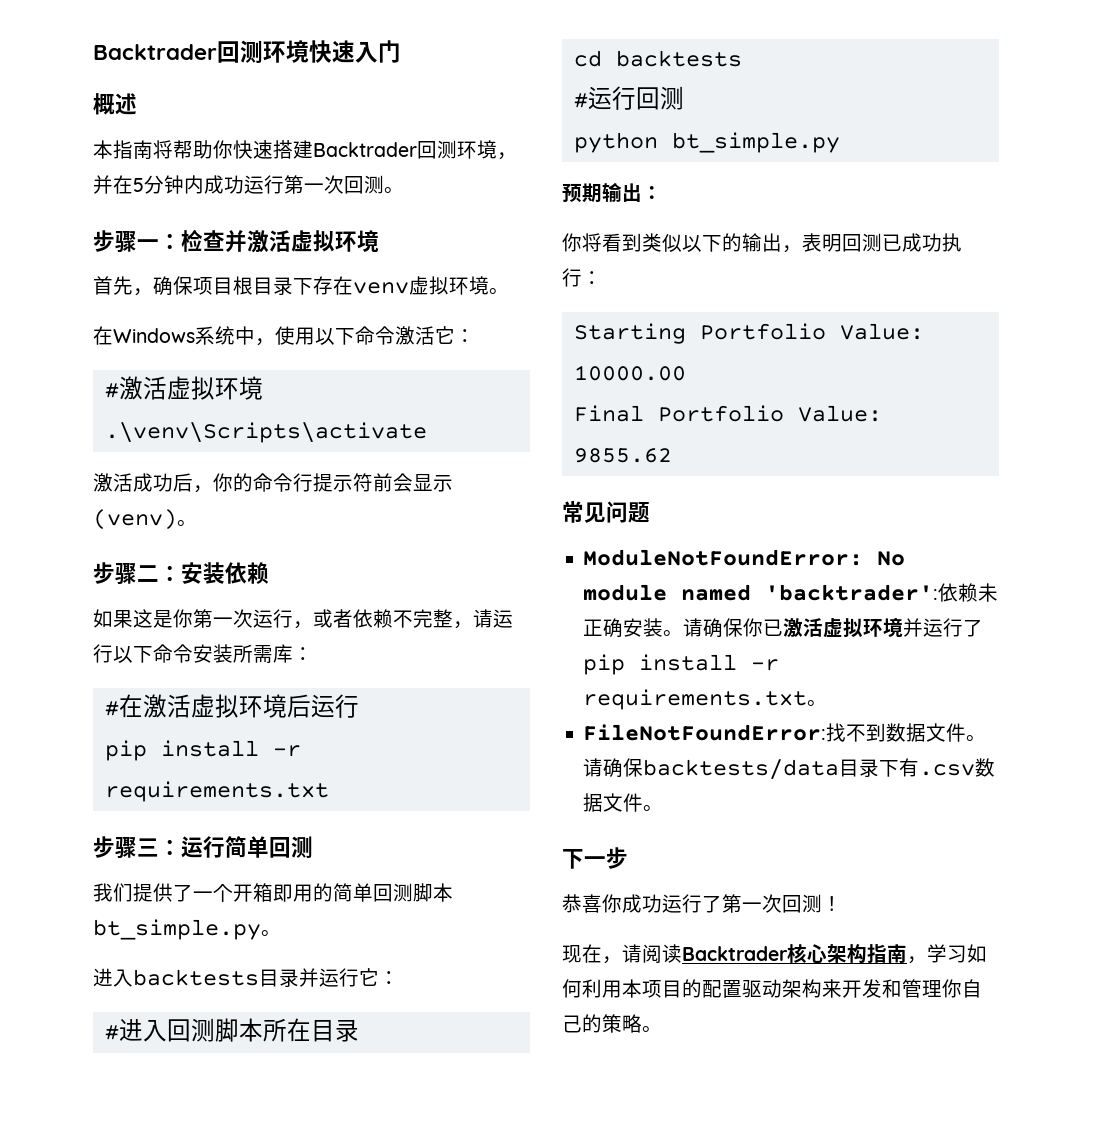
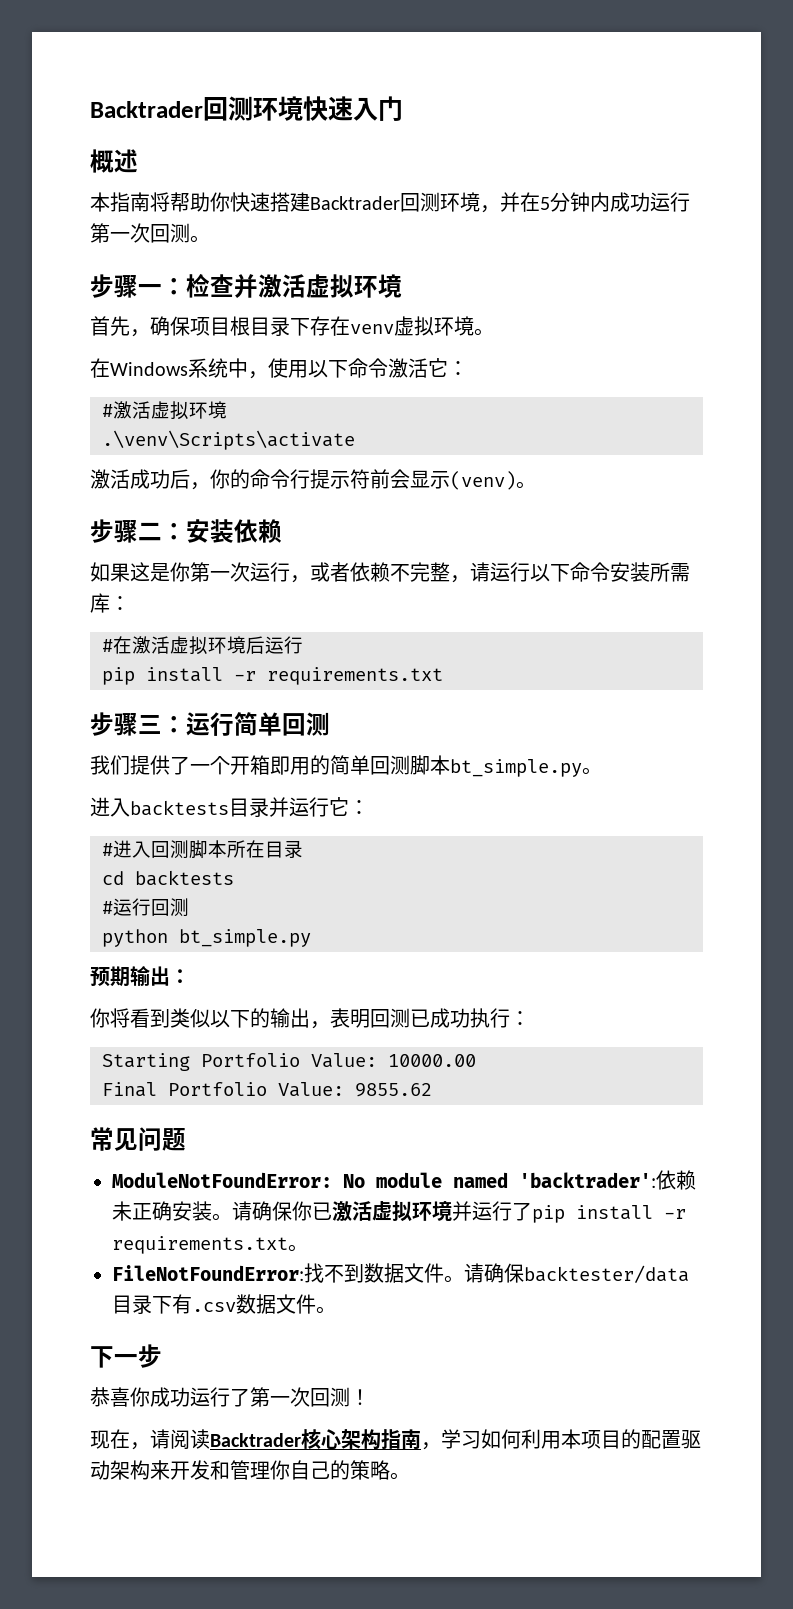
[643,759,840,780] backtests/data -> [524,1265,689,1283] backtester/data

